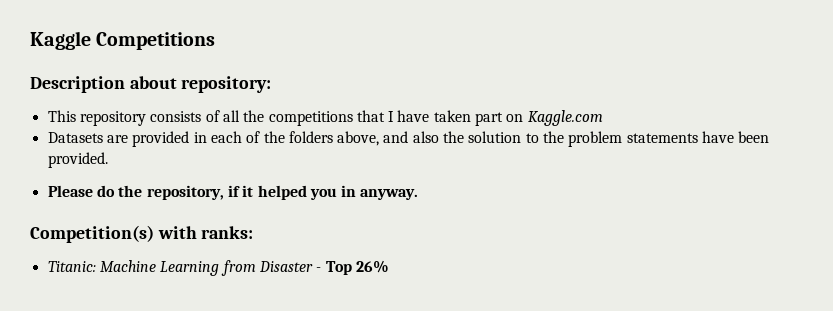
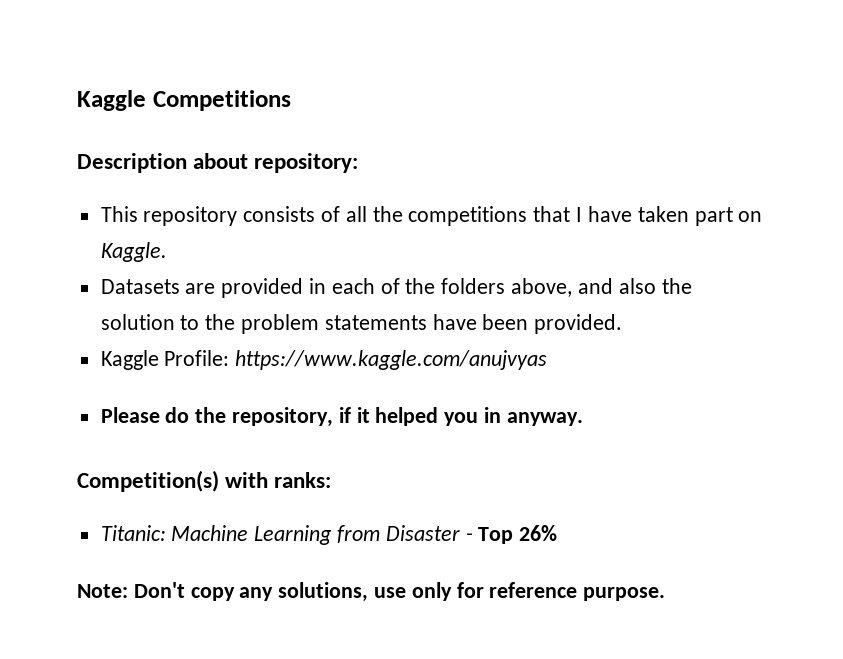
[527,110,603,126] Kaggle.com -> [100,242,167,262] Kaggle.
(108, 160) none -> [100,350,548,370] // Kaggle Profile: https://www.kaggle.com/anujvyas
(389, 266) none -> [77,582,666,602] // Note: Don't copy any solutions, use only for reference purpose.

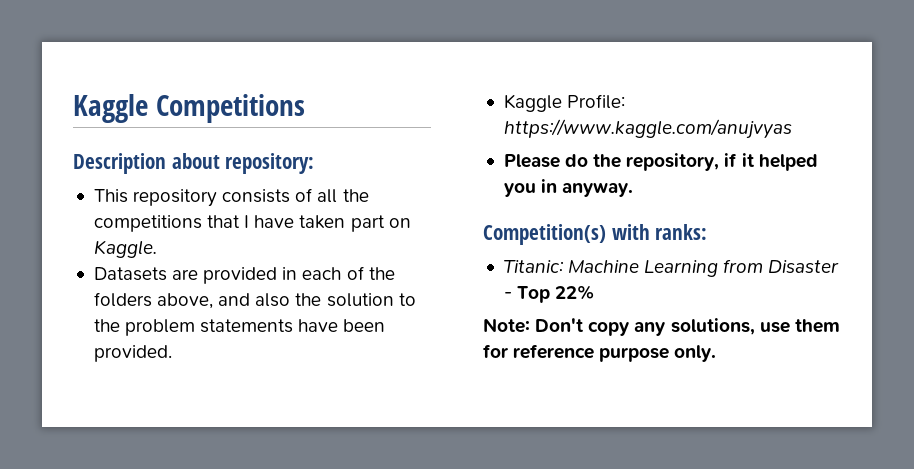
[519,525,558,541] 26% -> [555,285,596,300] 22%
[411,582,452,601] only -> [794,319,840,333] them
[583,587,666,601] purpose. -> [599,345,717,362] purpose only.

